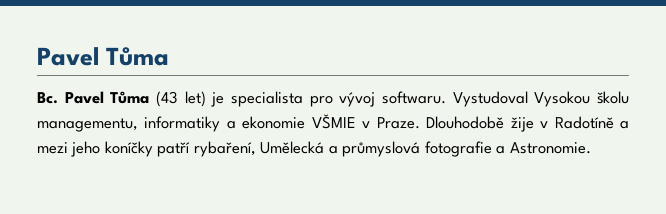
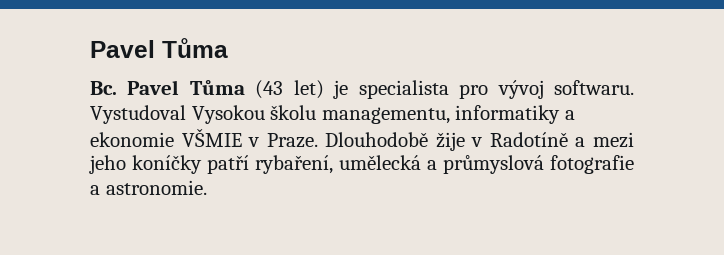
[260,141,325,154] Umělecká -> [339,155,421,170] umělecká
[509,142,591,154] Astronomie. -> [105,180,207,195] astronomie.

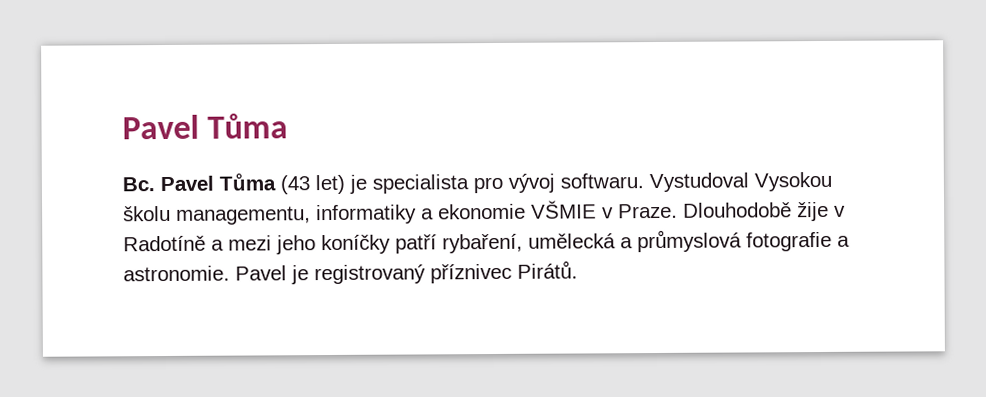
(207, 187) none -> [235,260,578,285] Pavel je registrovaný příznivec Pirátů.

